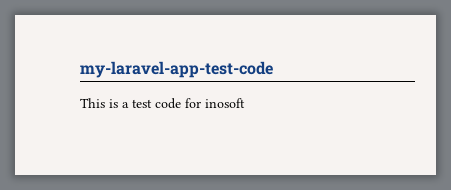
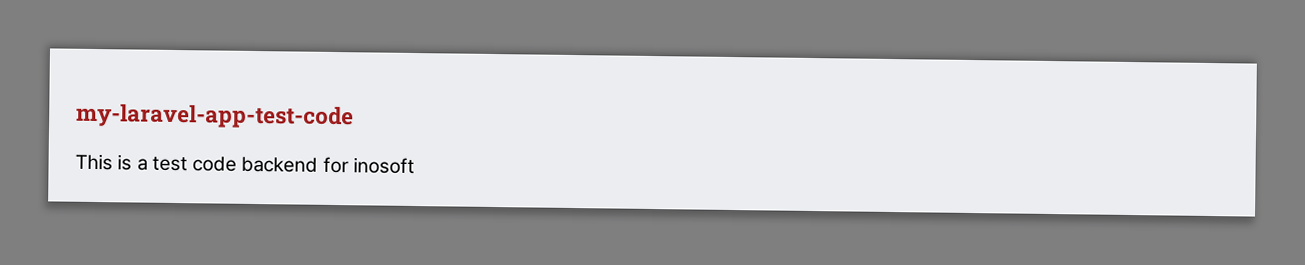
(181, 103) none -> [241,156,319,173] backend

